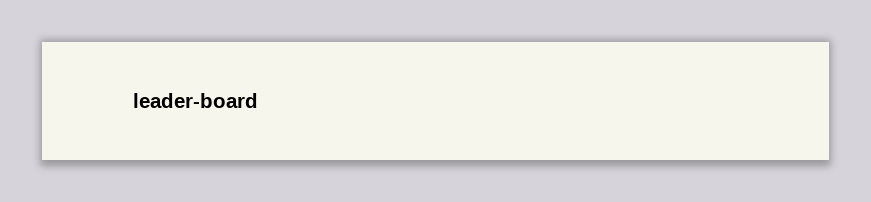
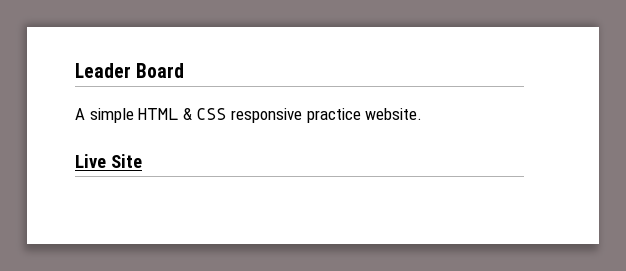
[133,93,258,108] leader-board -> [75,63,185,78] [75,108,423,123] [75,154,142,168] Leader Board // A simple HTML & CSS responsive practice website. // Live Site

